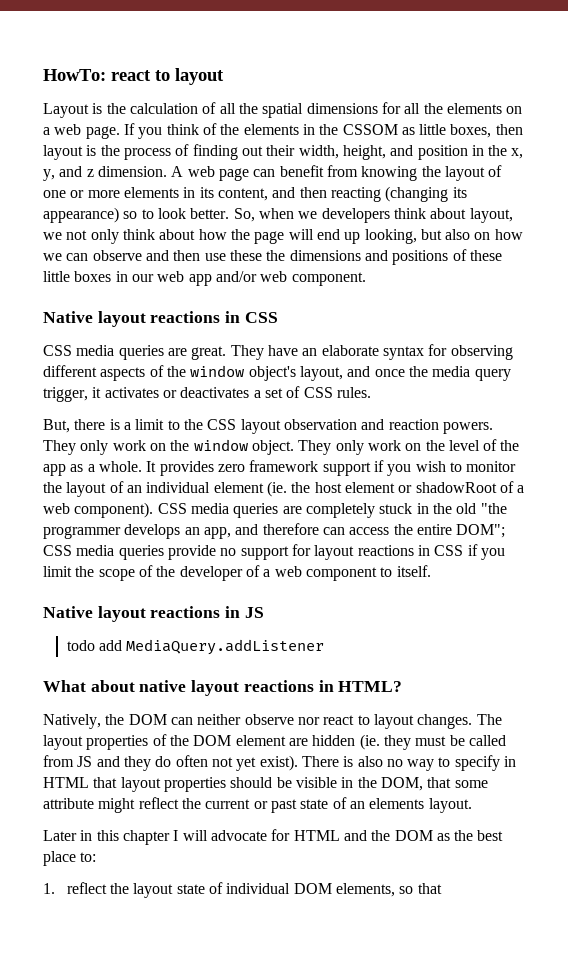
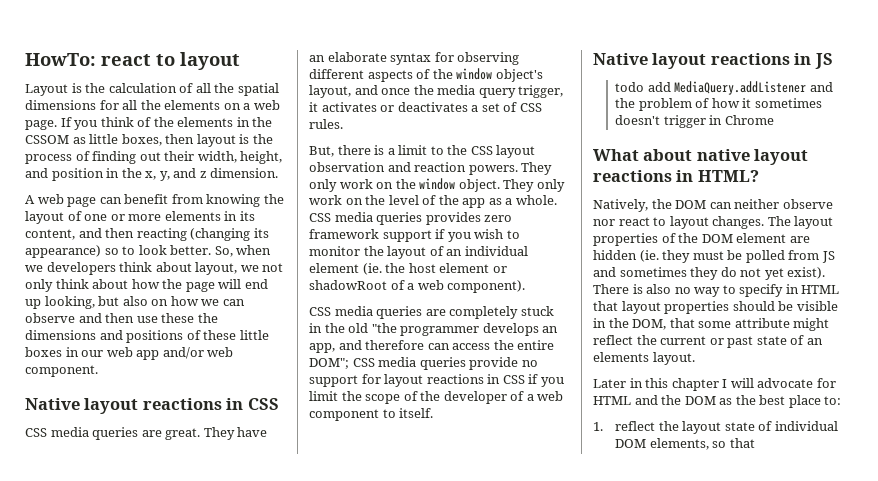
(167, 171) none -> (279, 173) //
[146,461,157,472] It -> [309,212,423,225] CSS media queries
(154, 510) none -> (526, 286) //
(325, 647) none -> [809,82,833,92] [615,98,822,111] [615,115,774,128] and the problem of how it sometimes doesn't trigger in Chrome
[468,735,506,746] called -> [745,250,785,263] polled
(120, 761) none -> [619,267,687,277] sometimes
[175,755,208,767] often -> (737, 272) none

